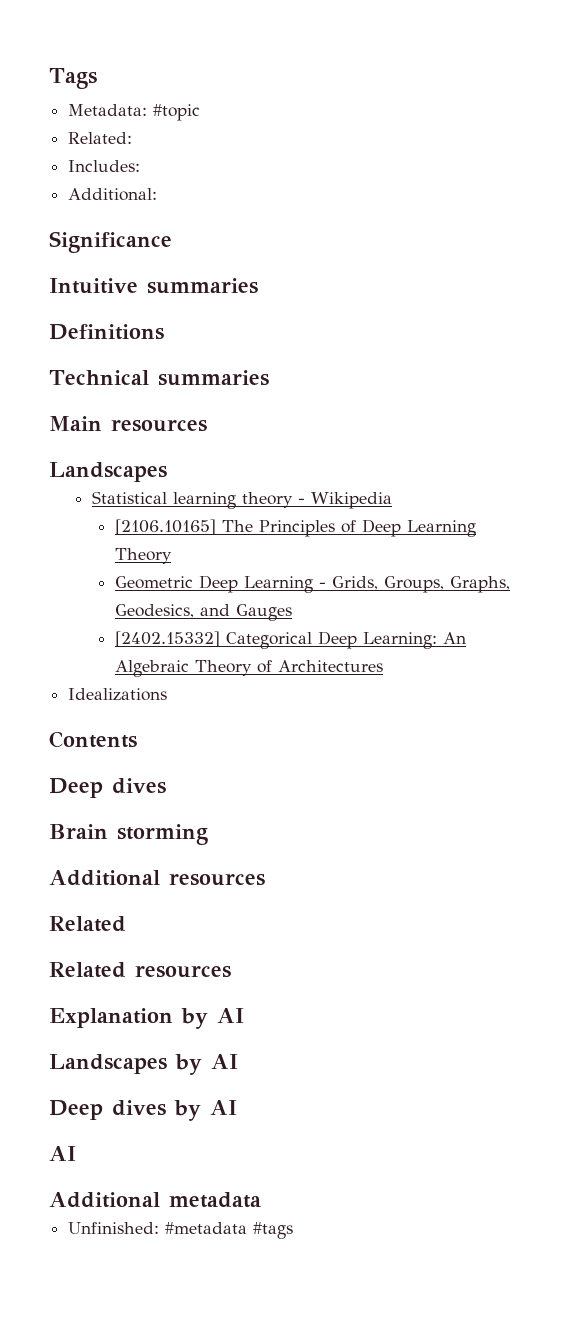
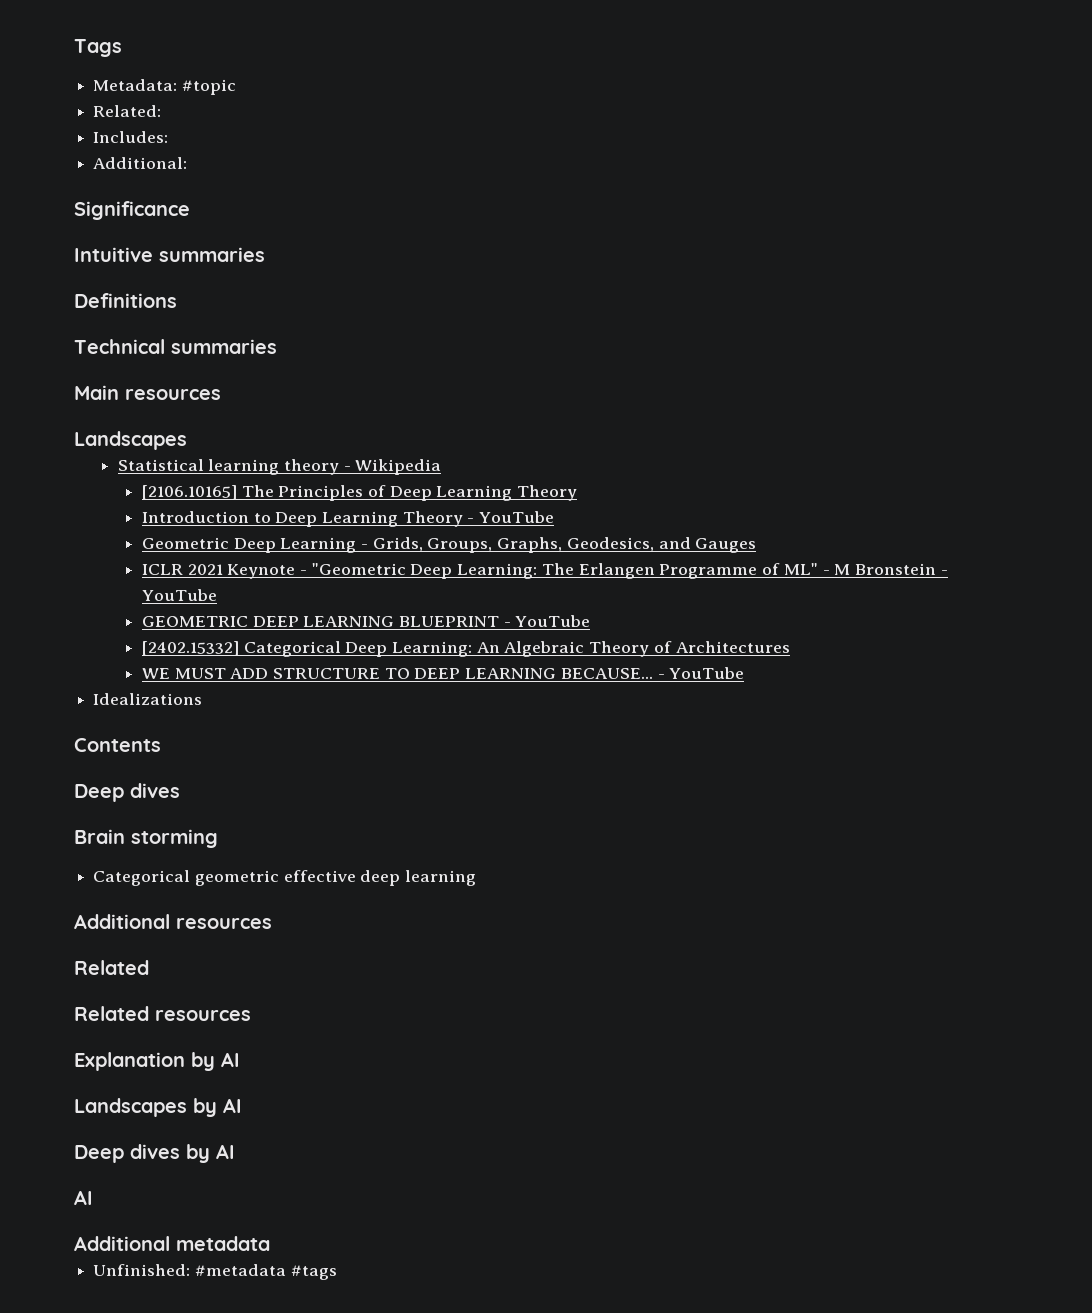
(172, 556) none -> [141,511,555,527] // Introduction to Deep Learning Theory - YouTube
(292, 612) none -> [141,563,948,579] [141,589,217,601] [141,615,591,627] // ICLR 2021 Keynote - "Geometric Deep Learning: The Erlangen Programme of ML" - M Bronstein - YouTube // GEOMETRIC DEEP LEARNING BLUEPRINT - YouTube
(383, 666) none -> [141,667,745,679] // WE MUST ADD STRUCTURE TO DEEP LEARNING BECAUSE... - YouTube
(208, 834) none -> [93,870,477,886] // Categorical geometric effective deep learning

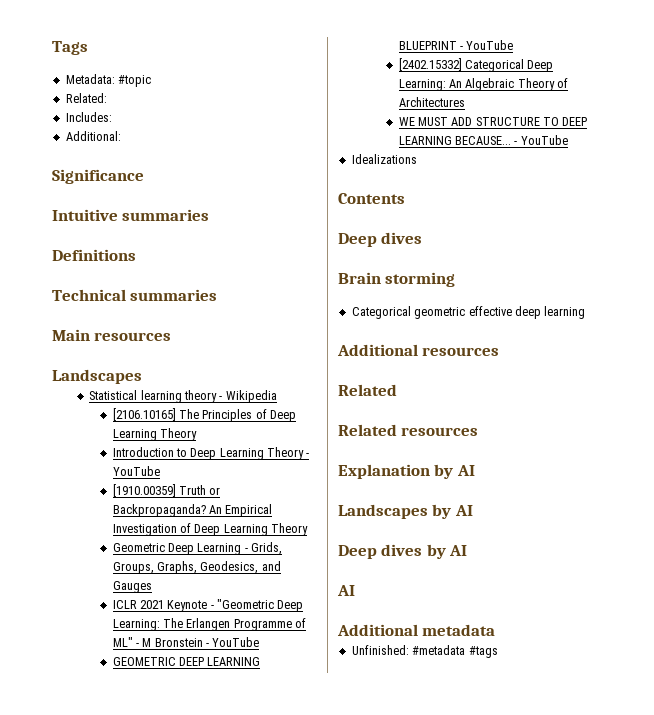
(555, 517) none -> [112,484,221,497] [112,504,273,517] [112,523,309,536] // [1910.00359] Truth or Backpropaganda? An Empirical Investigation of Deep Learning Theory

